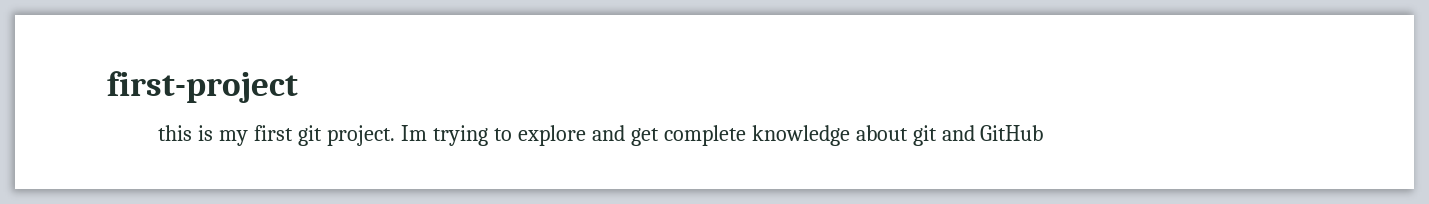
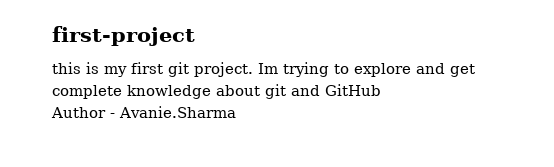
(1044, 133) none -> [51,106,236,118] // Author - Avanie.Sharma

